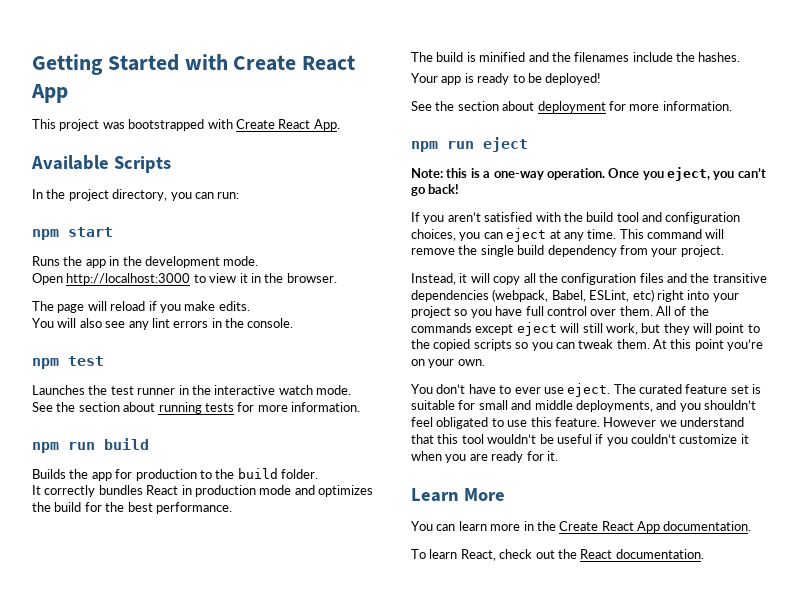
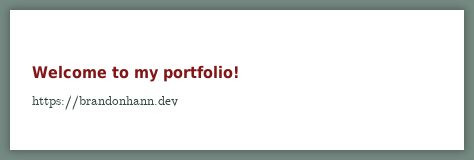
[32,54,356,75] [31,84,68,103] [32,119,340,131] [31,155,171,173] [32,189,240,201] [32,227,113,240] [32,256,259,268] [32,273,337,285] [32,301,250,313] [32,318,294,330] [32,356,104,369] [32,385,351,395] [32,402,360,414] [32,438,149,453] [32,468,318,481] [32,485,373,497] [32,502,232,514] [411,52,741,62] [411,73,602,85] [411,101,732,113] [411,137,528,152] [411,167,766,181] [411,184,460,196] [411,212,741,224] [411,228,725,242] [411,245,724,257] [411,273,767,285] [411,289,739,302] [411,306,709,318] [411,322,760,336] [411,339,764,351] [411,359,485,368] [411,383,762,397] [411,400,756,412] [411,417,744,429] [411,434,749,446] [411,451,558,463] [411,488,505,502] [411,521,752,533] [411,549,704,561] Getting Started with Create React App // This project was bootstrapped with Create React App. // Available Scripts // In the project directory, you can run: // npm start // Runs the app in the development mode. // Open http://localhost:3000 to view it in the browser. // The page will reload if you make edits. // You will also see any lint errors in the console. // npm test // Launches the test runner in the interactive watch mode. // See the section about running tests for more information. // npm run build // Builds the app for production to the build folder. // It correctly bundles React in production mode and optimizes the build for the best performance. // The build is minified and the filenames include the hashes. // Your app is ready to be deployed! // See the section about deployment for more information. // npm run eject // Note: this is a one-way operation. Once you eject, you can’t go back! // If you aren’t satisfied with the build tool and configuration choices, you can eject at any time. This command will remove the single build dependency from your project. // Instead, it will copy all the configuration files and the transitive dependencies (webpack, Babel, ESLint, etc) right into your project so you have full control over them. All of the commands except eject will still work, but they will point to the copied scripts so you can tweak them. At this point you’re on your own. // You don’t have to ever use eject. The curated feature set is suitable for small and middle deployments, and you shouldn’t feel obligated to use this feature. However we understand that this tool wouldn’t be useful if you couldn’t customize it when you are ready for it. // Learn More // You can learn more in the Create React App documentation. // To learn React, check out the React documentation. -> [32,65,240,82] [32,95,178,111] Welcome to my portfolio! // https://brandonhann.dev

